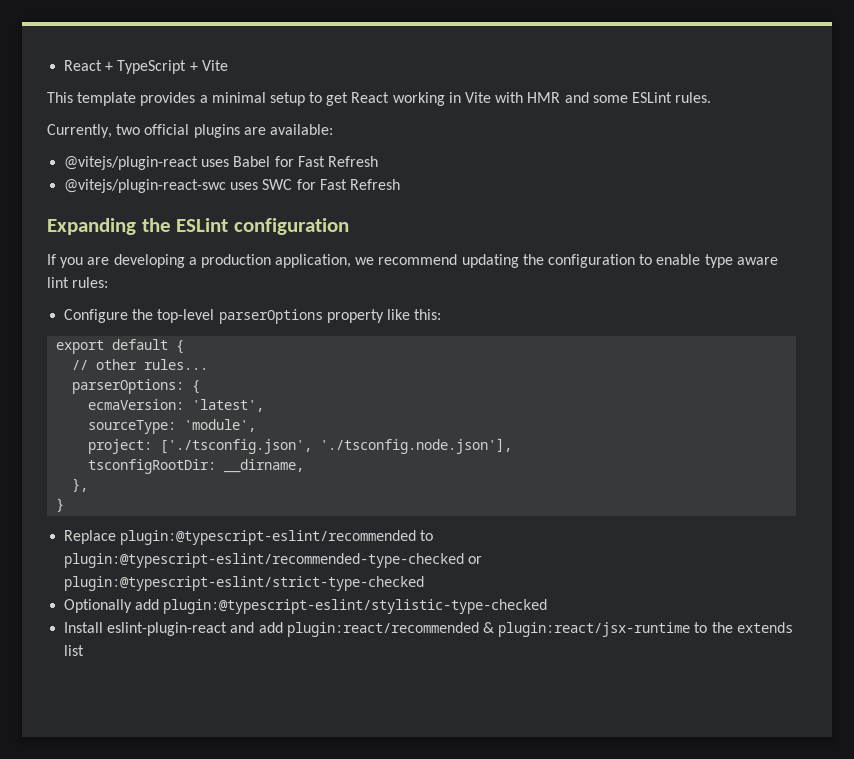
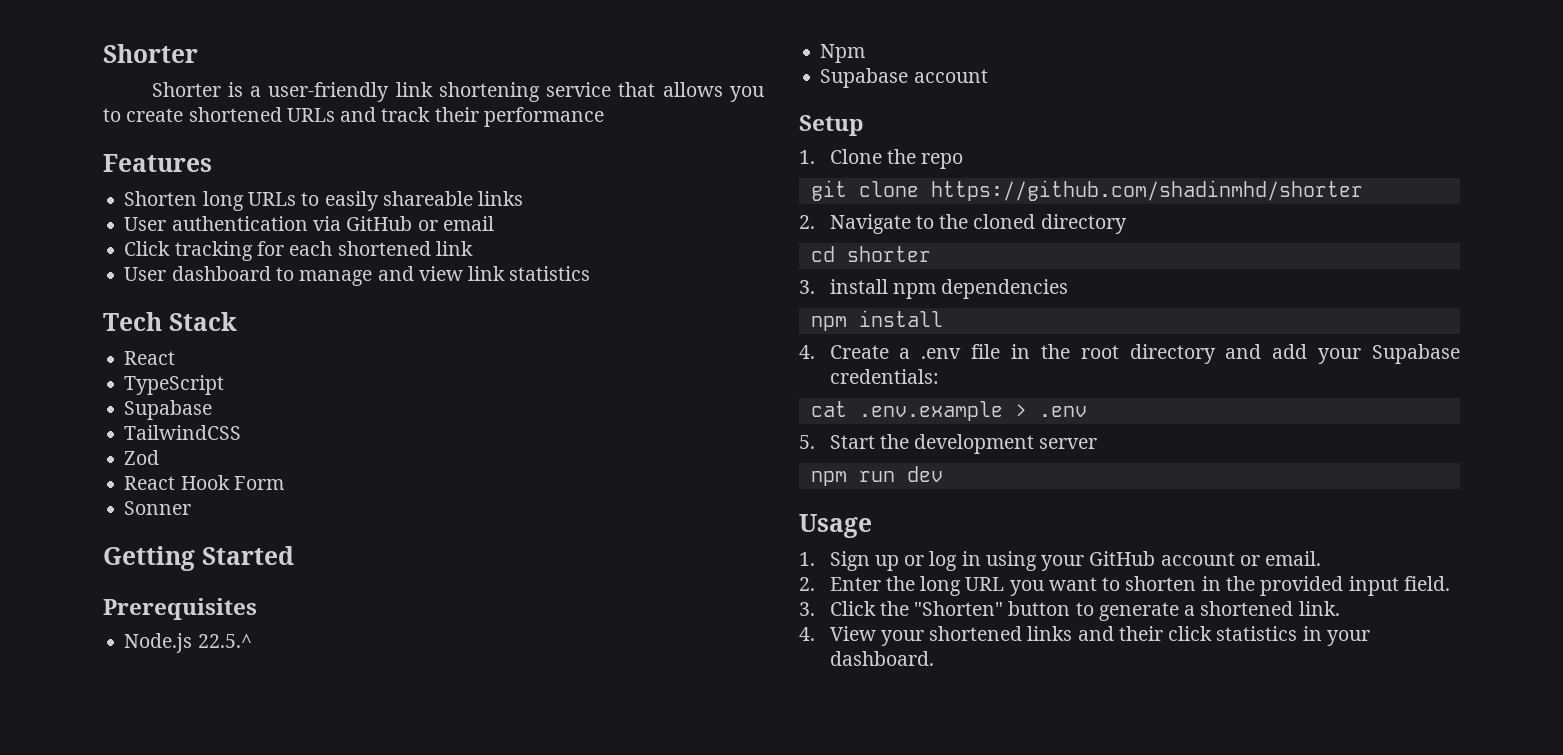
[64,60,114,71] React + -> [103,44,198,63] [151,82,764,102] [103,107,604,127] [103,154,212,172] [124,191,524,211] [124,216,494,231] [124,241,473,261] [124,266,591,286] [103,312,237,331] [124,351,176,365] Shorter // Shorter is a user-friendly link shortening service that allows you to create shortened URLs and track their performance // Features // Shorten long URLs to easily shareable links // User authentication via GitHub or email // Click tracking for each shortened link // User dashboard to manage and view link statistics // Tech Stack // React //
[189,60,228,71] [47,92,712,106] [47,124,333,138] [64,156,378,170] [64,179,400,193] [47,218,350,235] [47,254,778,268] [47,277,109,288] [64,309,442,324] [56,339,185,354] [72,359,209,370] [72,379,201,394] [88,399,265,412] [88,419,257,434] [88,438,513,454] [88,459,305,474] [72,478,89,492] [56,498,65,512] [64,530,434,545] [64,553,483,568] [64,576,425,591] [64,599,548,614] [64,622,793,637] [64,645,85,656] + Vite // This template provides a minimal setup to get React working in Vite with HMR and some ESLint rules. // Currently, two official plugins are available: // @vitejs/plugin-react uses Babel for Fast Refresh // @vitejs/plugin-react-swc uses SWC for Fast Refresh // Expanding the ESLint configuration // If you are developing a production application, we recommend updating the configuration to enable type aware lint rules: // Configure the top-level parserOptions property like this: // export default { // // other rules... // parserOptions: { // ecmaVersion: 'latest', // sourceType: 'module', // project: ['./tsconfig.json', './tsconfig.node.json'], // tsconfigRootDir: __dirname, // }, // } // Replace plugin:@typescript-eslint/recommended to plugin:@typescript-eslint/recommended-type-checked or plugin:@typescript-eslint/strict-type-checked // Optionally add plugin:@typescript-eslint/stylistic-type-checked // Install eslint-plugin-react and add plugin:react/recommended & plugin:react/jsx-runtime to the extends list -> [124,400,213,420] [124,425,242,440] [124,450,160,465] [124,475,284,490] [124,501,192,515] [103,546,294,571] [103,598,257,620] [124,633,252,653] [820,44,866,63] [820,68,988,88] [799,115,864,136] [799,149,964,169] [810,180,1363,201] [799,214,1127,234] [810,246,931,262] [799,279,1069,299] [810,310,943,331] [799,344,1460,364] [829,369,939,384] [810,401,1087,421] [799,434,1098,454] [810,466,943,486] [799,514,872,538] [799,551,1322,571] [799,576,1450,596] [799,601,1340,621] [799,626,1370,646] [829,651,934,666] // Supabase // TailwindCSS // Zod // React Hook Form // Sonner // Getting Started // Prerequisites // Node.js 22.5.^ // Npm // Supabase account // Setup // 1. Clone the repo // git clone https://github.com/shadinmhd/shorter // 2. Navigate to the cloned directory // cd shorter // 3. install npm dependencies // npm install // 4. Create a .env file in the root directory and add your Supabase credentials: // cat .env.example > .env // 5. Start the development server // npm run dev // Usage // 1. Sign up or log in using your GitHub account or email. // 2. Enter the long URL you want to shorten in the provided input field. // 3. Click the "Shorten" button to generate a shortened link. // 4. View your shortened links and their click statistics in your dashboard.

